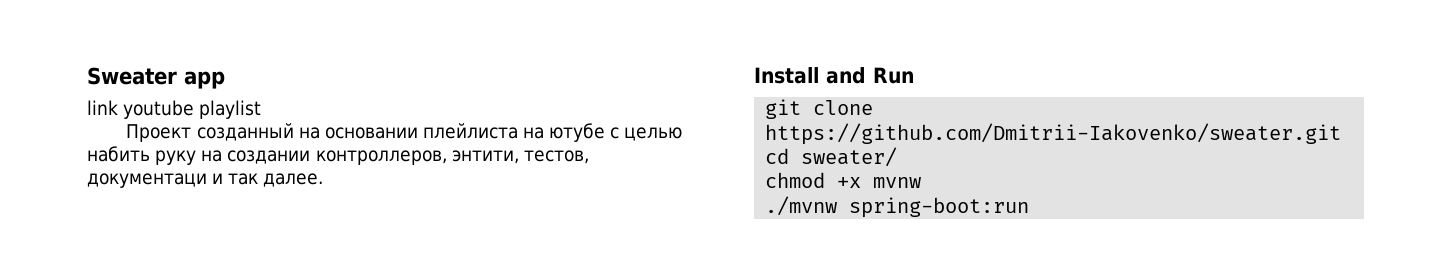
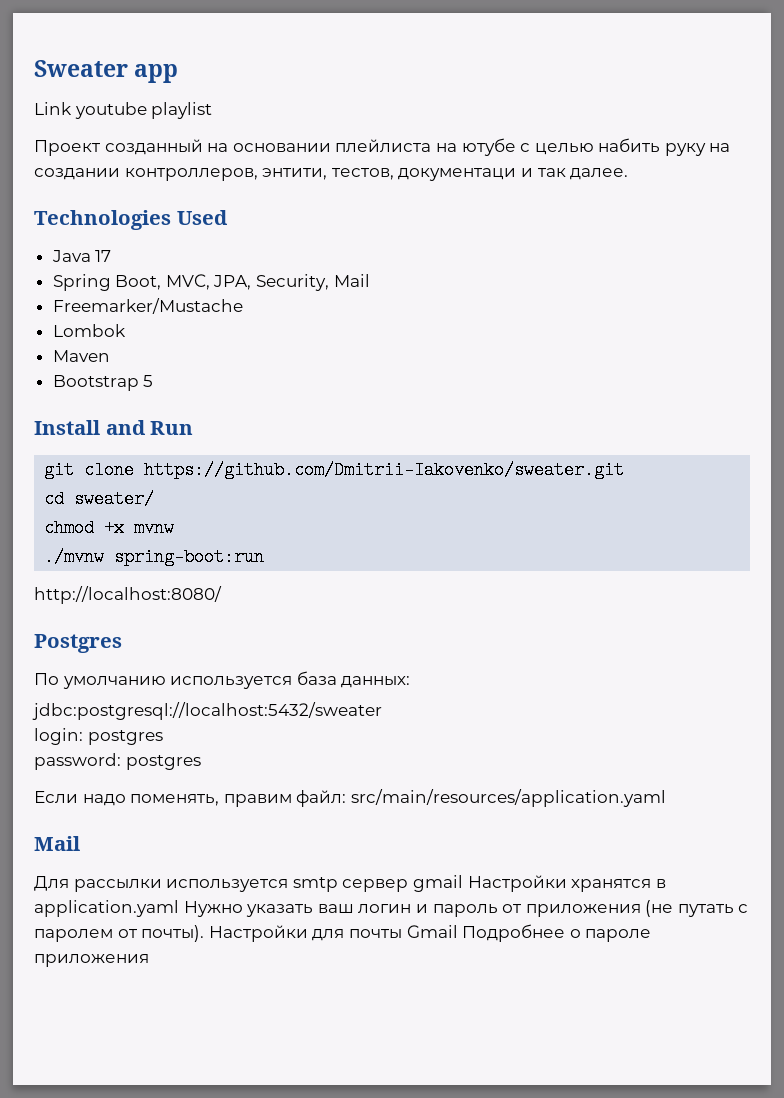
[87,100,118,115] link -> [34,102,72,115] Link
(324, 180) none -> [34,210,228,230] [51,250,112,262] [52,274,370,291] [52,298,243,314] [52,324,126,337] [52,350,110,362] [52,375,154,391] // Technologies Used // Java 17 // Spring Boot, MVC, JPA, Security, Mail // Freemarker/Mustache // Lombok // Maven // Bootstrap 5
(1030, 207) none -> [34,586,222,604] [34,634,122,653] [34,671,411,689] [32,702,382,720] [34,728,163,745] [34,753,201,770] [34,789,666,807] [34,836,80,851] [34,875,666,892] [34,900,749,917] [34,924,652,942] [34,954,149,967] // http://localhost:8080/ // Postgres // По умолчанию используется база данных: // jdbc:postgresql://localhost:5432/sweater // login: postgres // password: postgres // Если надо поменять, правим файл: src/main/resources/application.yaml // Mail // Для рассылки используется smtp сервер gmail Настройки хранятся в application.yaml Нужно указать ваш логин и пароль от приложения (не путать с паролем от почты). Настройки для почты Gmail Подробнее о пароле приложения

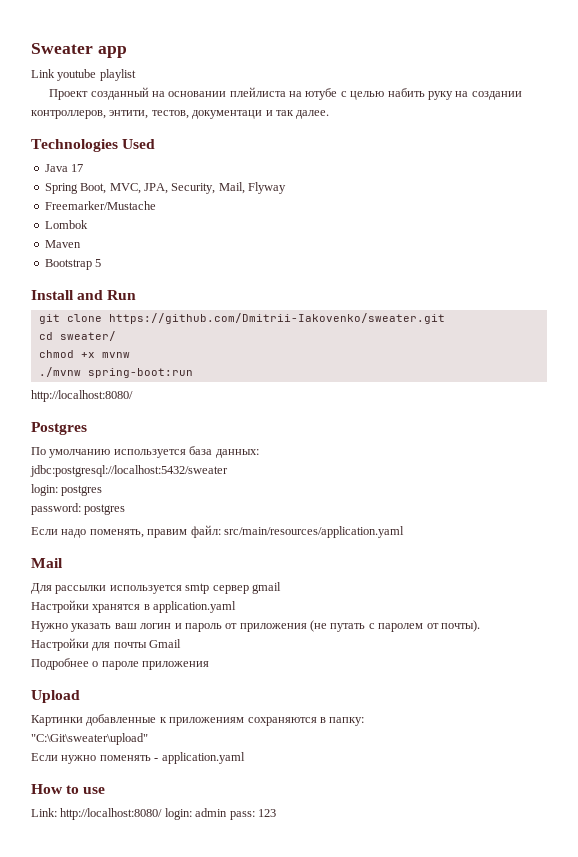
[333,274,370,287] Mail -> [218,182,286,194] Mail, Flyway
(463, 883) none -> (281, 588) //
(179, 908) none -> (237, 607) //
(205, 933) none -> (480, 626) //
(458, 931) none -> (182, 643) //
(149, 960) none -> [31,690,80,703] [31,714,365,726] [31,733,148,745] [31,752,245,764] [31,784,106,794] [31,808,276,820] // Upload // Картинки добавленные к приложениям сохраняются в папку: // "C:\Git\sweater\upload" // Если нужно поменять - application.yaml // How to use // Link: http://localhost:8080/ login: admin pass: 123

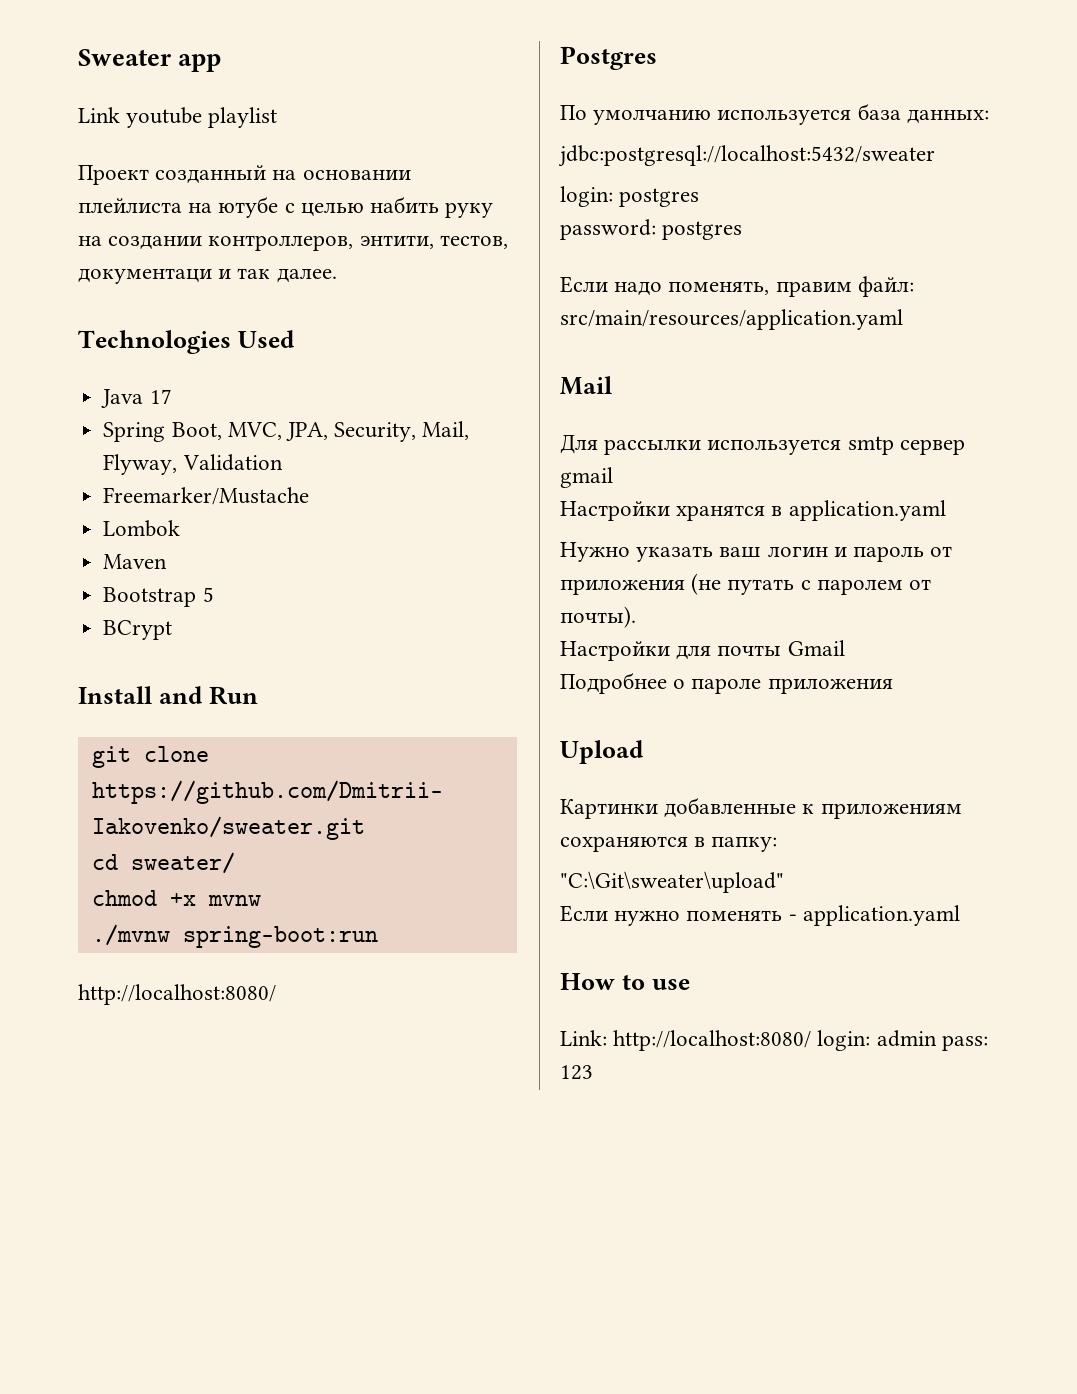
[248,182,286,194] Flyway -> [103,454,283,475] Flyway, Validation
(102, 263) none -> [103,620,173,640] // BCrypt

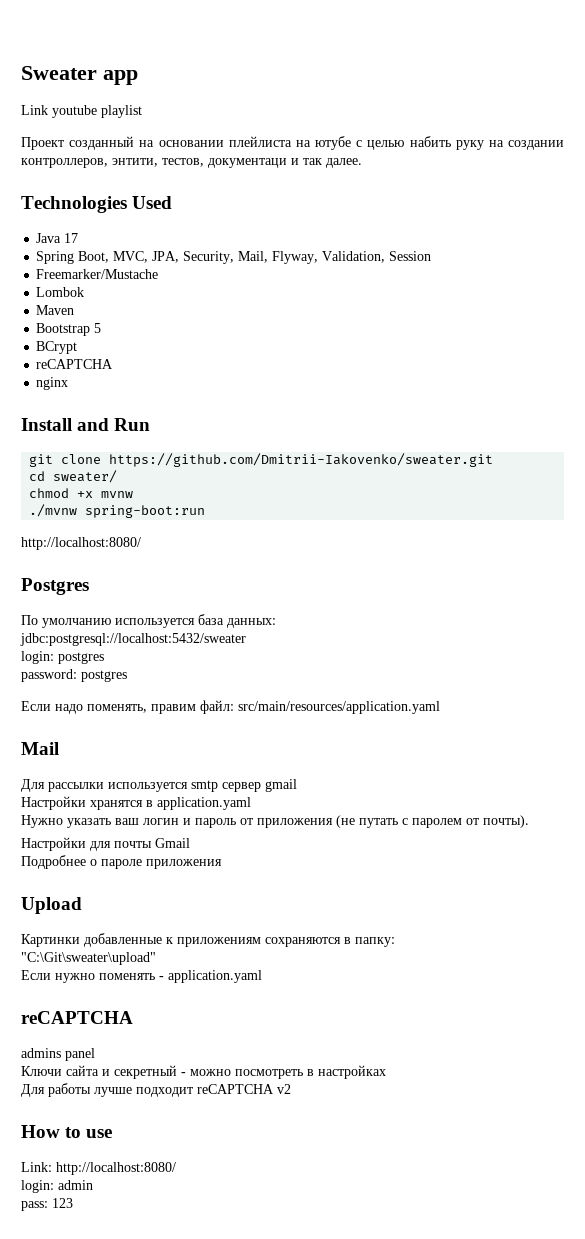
[182,454,283,471] Validation -> [322,251,432,263] Validation, Session
(173, 630) none -> [36,359,114,369] [36,377,69,390] // reCAPTCHA // nginx
(960, 915) none -> [21,1011,133,1024] [21,1048,95,1061] [21,1065,386,1079] [21,1083,291,1097] // reCAPTCHA // admins panel // Ключи сайта и секретный - можно посмотреть в настройках // Для работы лучше подходит reCAPTCHA v2
(812, 1040) none -> (176, 1168) //
(937, 1038) none -> (93, 1185) //

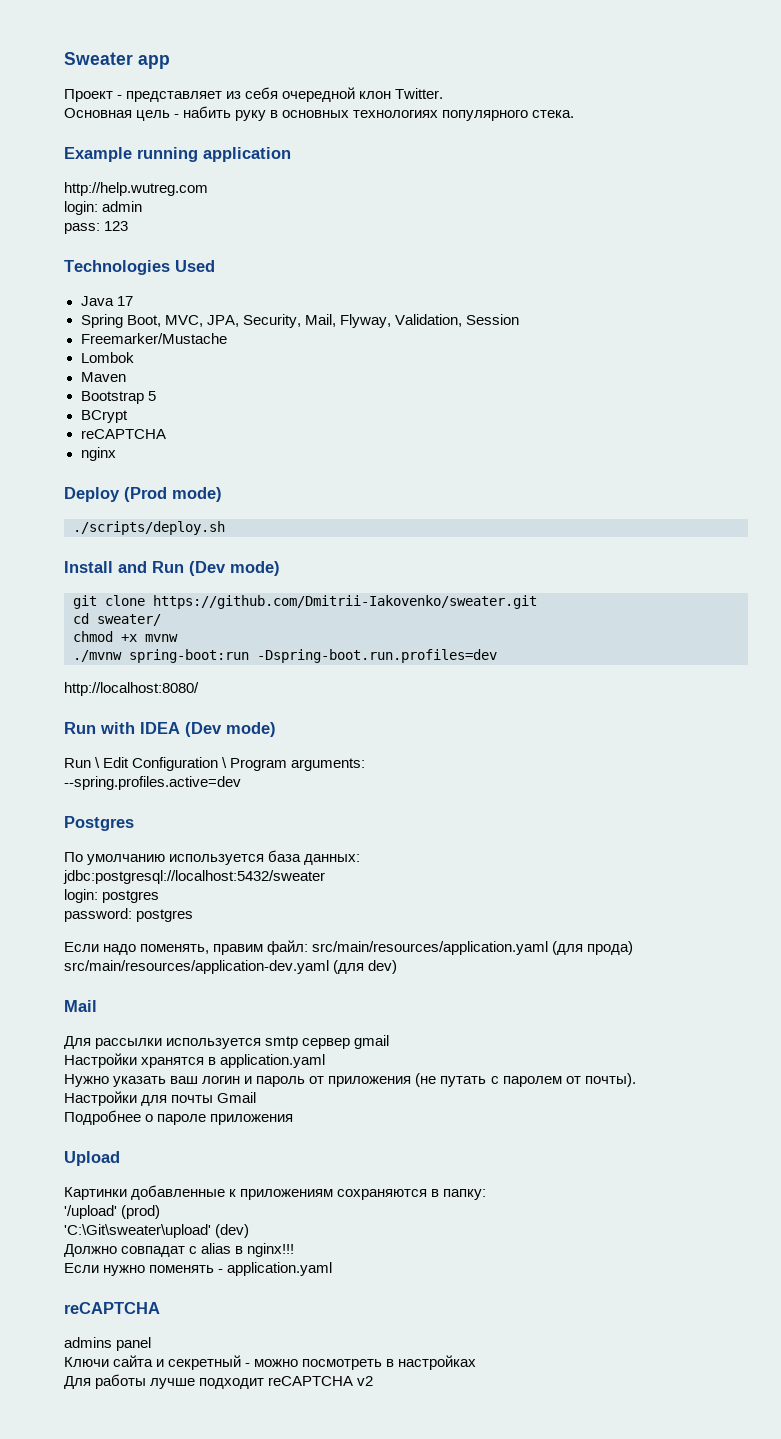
[21,105,142,118] [21,136,565,150] [21,158,362,168] Link youtube playlist // Проект созданный на основании плейлиста на ютубе с целью набить руку на создании контроллеров, энтити, тестов, документаци и так далее. -> [64,87,444,102] [64,106,575,121] [64,147,291,162] [64,182,208,196] [64,201,143,215] [64,221,129,234] Проект - представляет из себя очередной клон Twitter. // Основная цель - набить руку в основных технологиях популярного стека. // Example running application // http://help.wutreg.com // login: admin // pass: 123
(69, 383) none -> [64,487,222,502] [73,521,225,535] // Deploy (Prod mode) // ./scripts/deploy.sh
(151, 424) none -> [189,561,280,576] (Dev mode)
[21,537,141,550] // http://localhost:8080/ -> [257,649,497,663] [64,682,199,696] [64,722,276,737] [64,757,366,771] [64,776,241,790] -Dspring-boot.run.profiles=dev // http://localhost:8080/ // Run with IDEA (Dev mode) // Run \ Edit Configuration \ Program arguments: // --spring.profiles.active=dev
(440, 707) none -> [552,941,634,955] [64,960,398,974] (для прода) src/main/resources/application-dev.yaml (для dev)
[21,952,156,965] "C:\Git\sweater\upload" -> [64,1205,161,1219] [64,1224,250,1238] [64,1243,295,1257] '/upload' (prod) // 'C:\Git\sweater\upload' (dev) // Должно совпадат с alias в nginx!!!
[21,1125,113,1138] [21,1162,176,1175] [21,1180,93,1193] [21,1198,73,1211] // How to use // Link: http://localhost:8080/ // login: admin // pass: 123 -> (374, 1381) none

